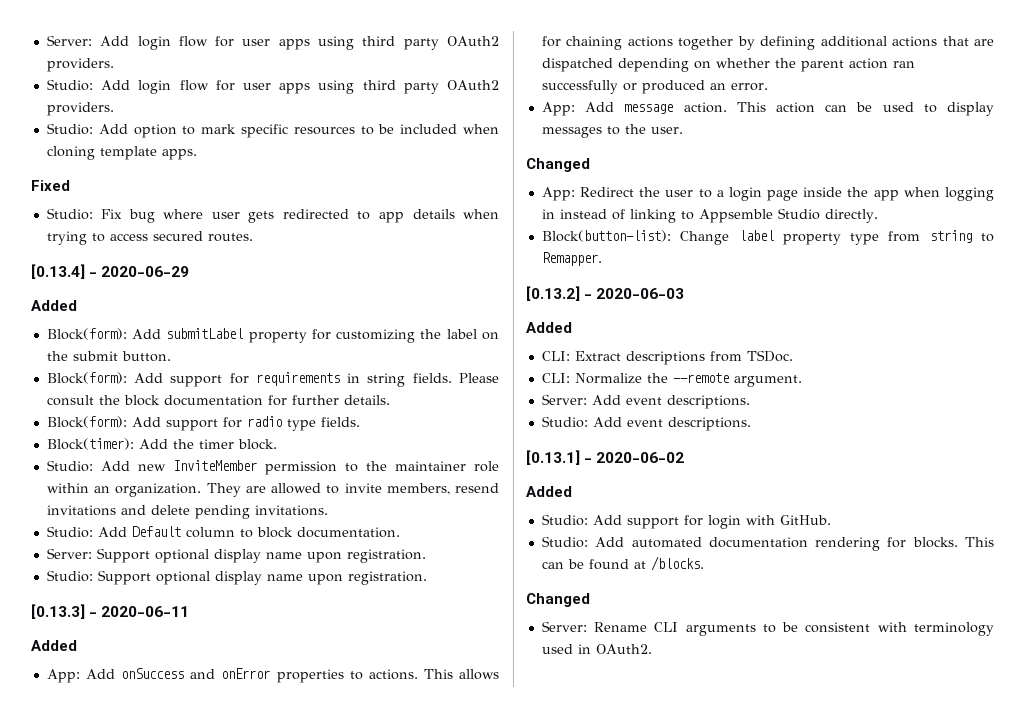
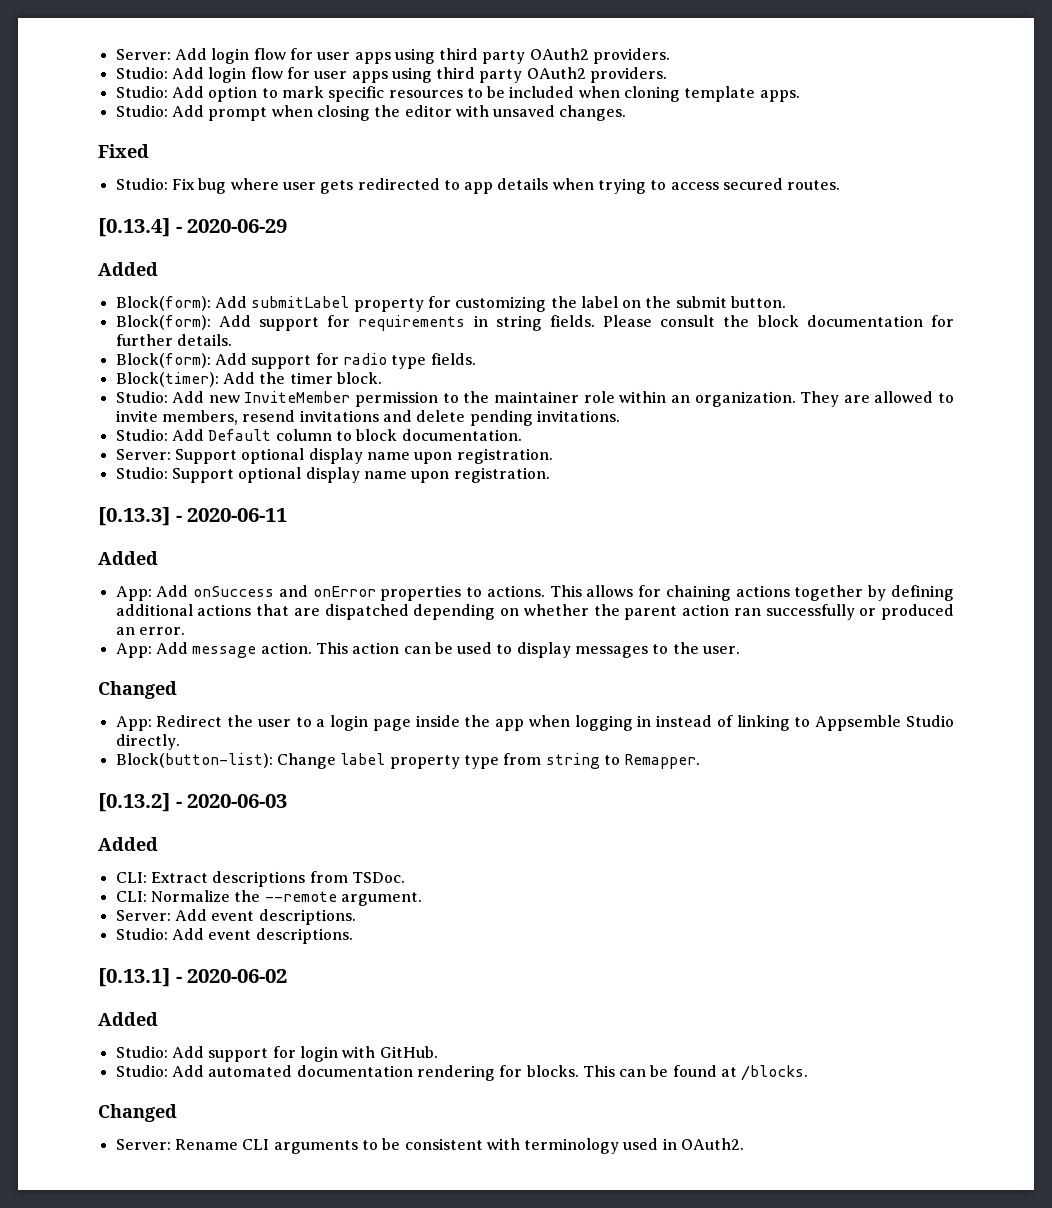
(197, 154) none -> [115,105,627,121] // Studio: Add prompt when closing the editor with unsaved changes.

